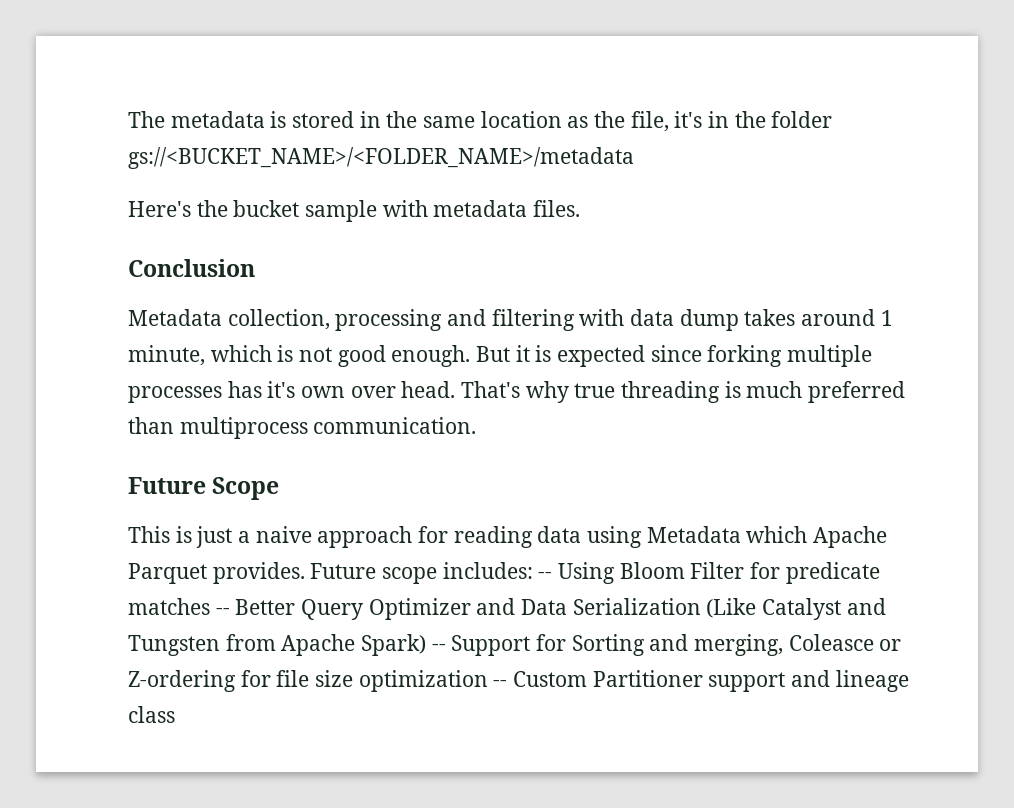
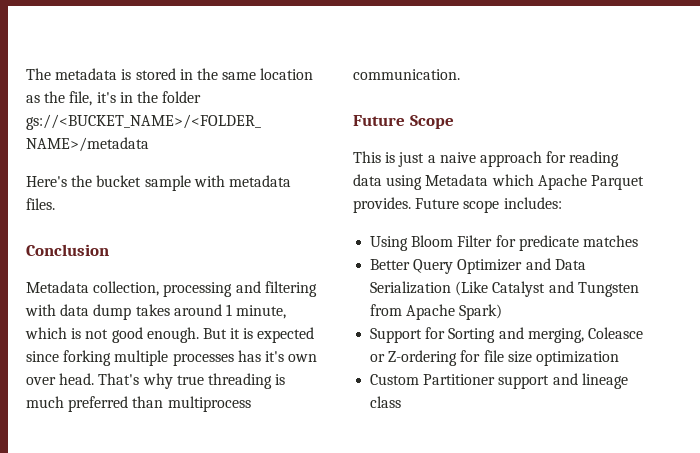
[538,572,553,579] -- -> (562, 203) //
[215,608,230,615] -- -> (638, 241) //
[431,644,446,651] -- -> (503, 312) //
[493,680,508,687] -- -> (619, 358) //

